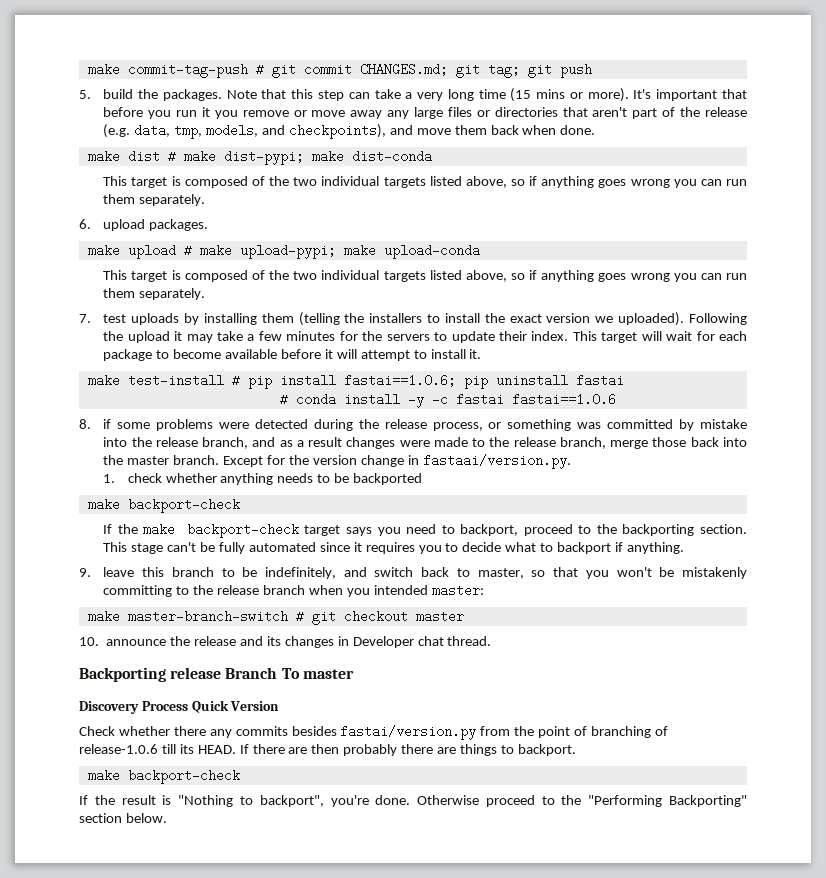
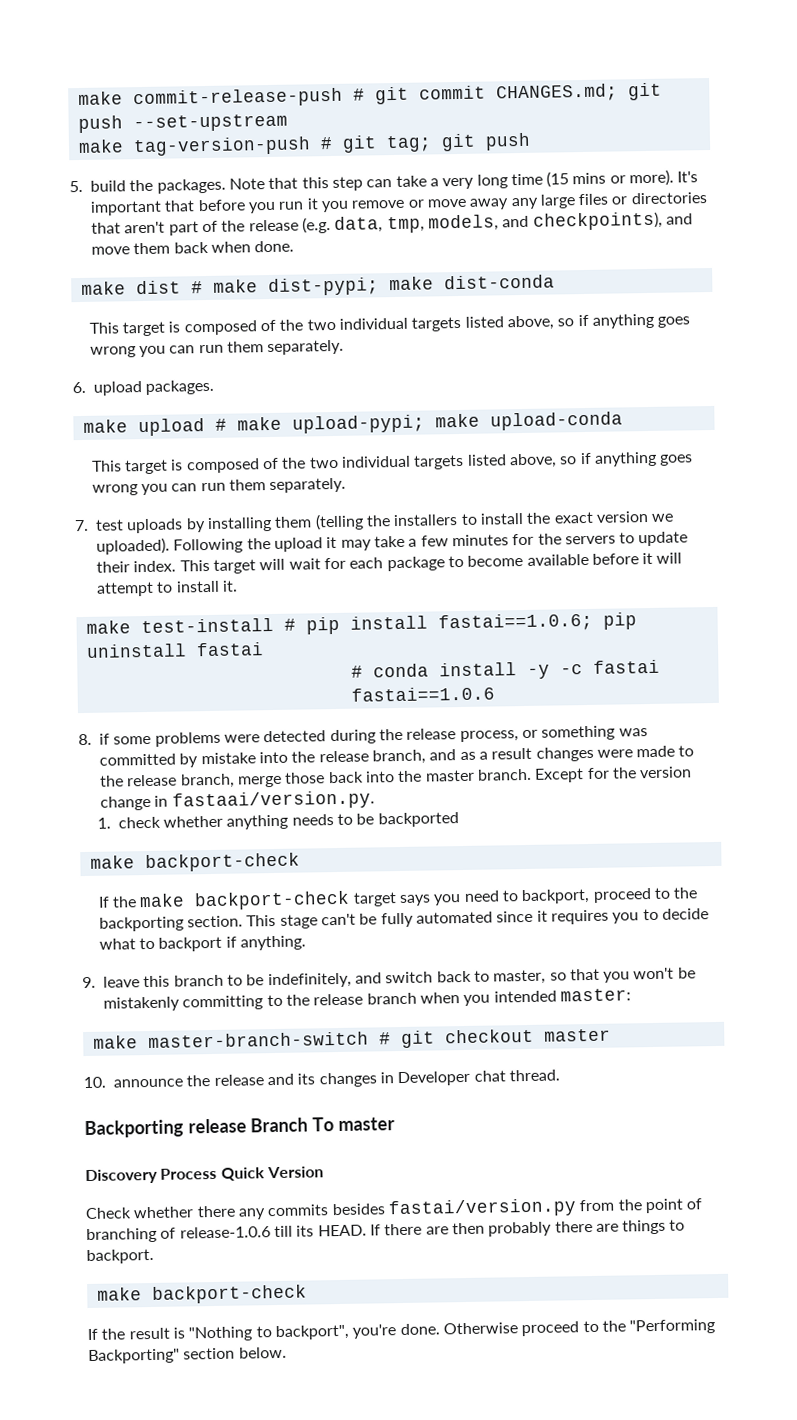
[87,63,248,78] make commit-tag-push -> [77,87,343,109] make commit-release-push
(480, 71) none -> [77,113,288,134] [77,135,377,157] push --set-upstream // make tag-version-push # git

